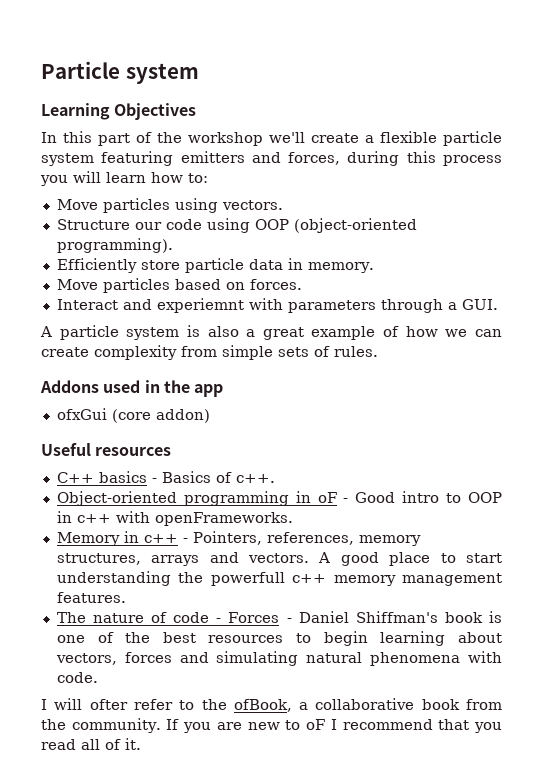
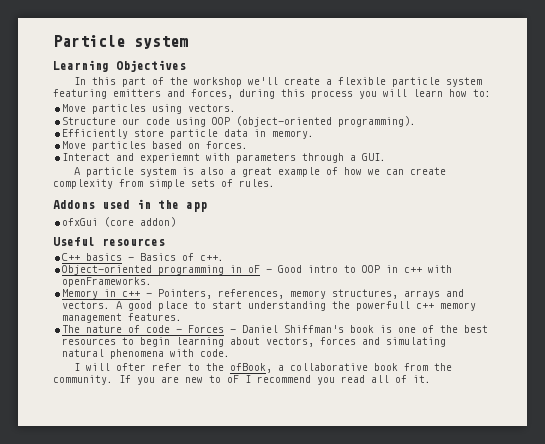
[438,719,470,730] that -> (311, 379) none

